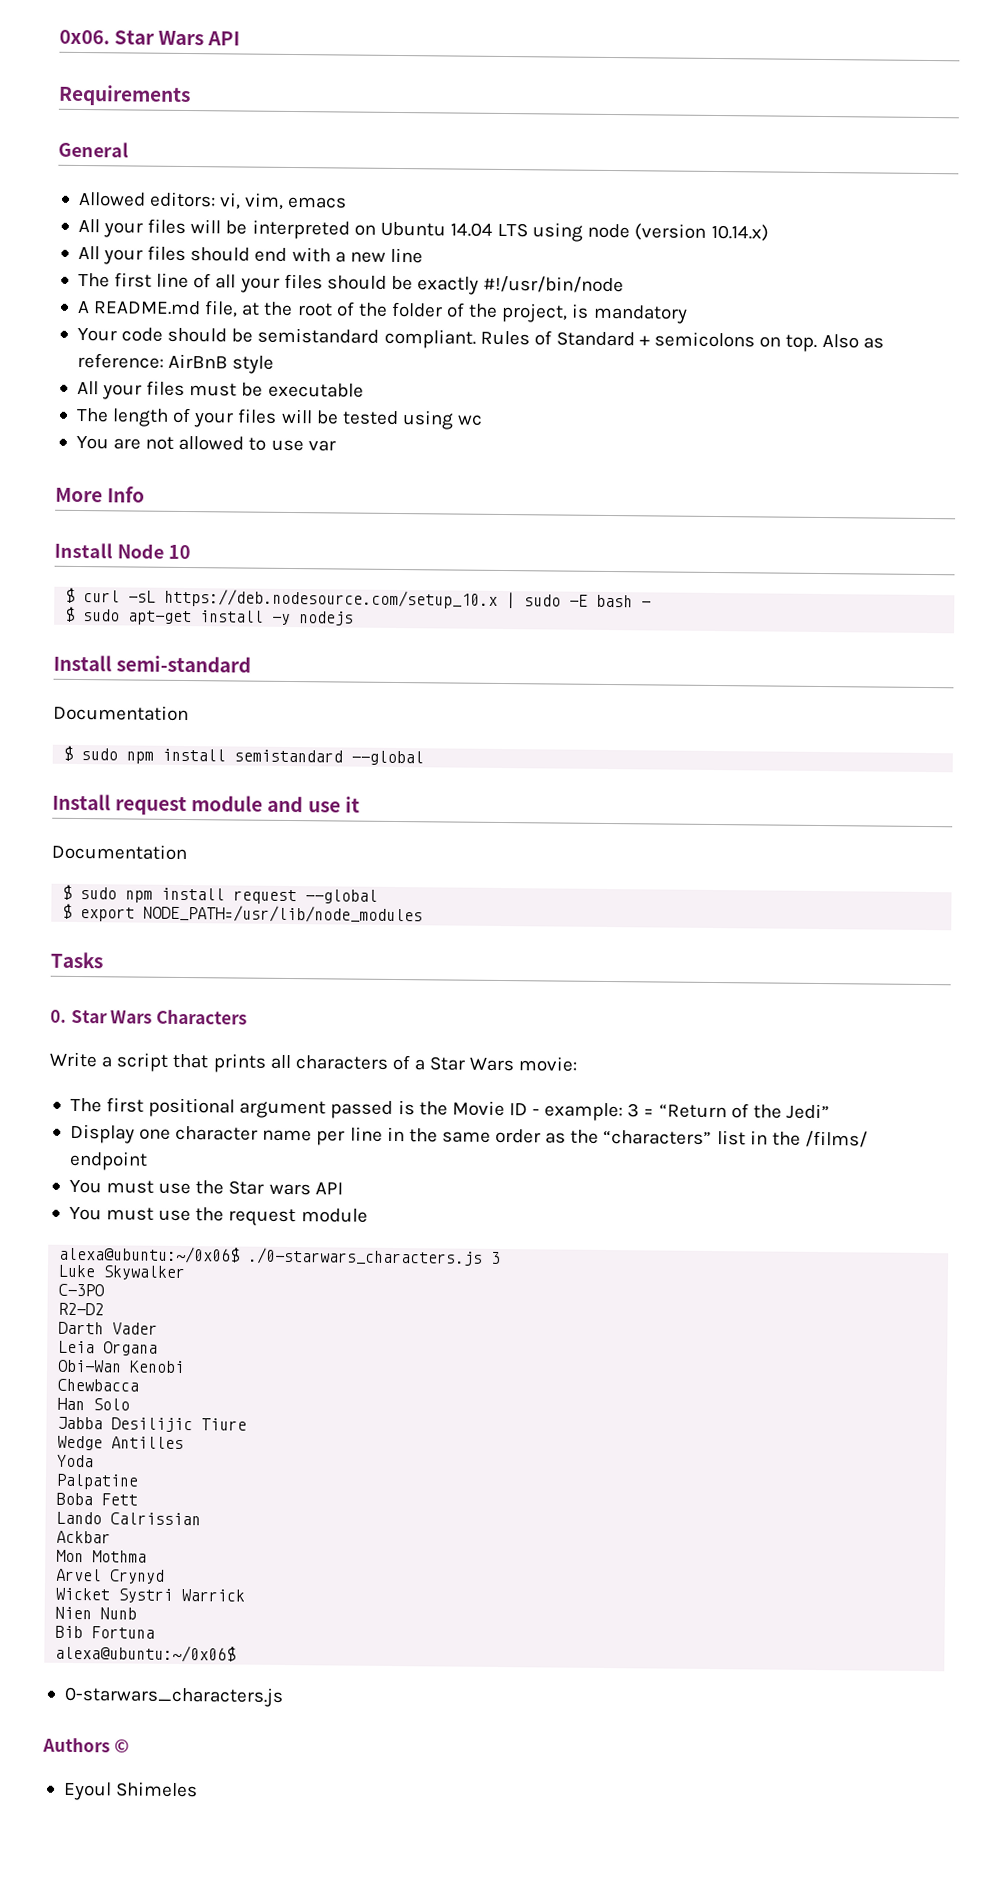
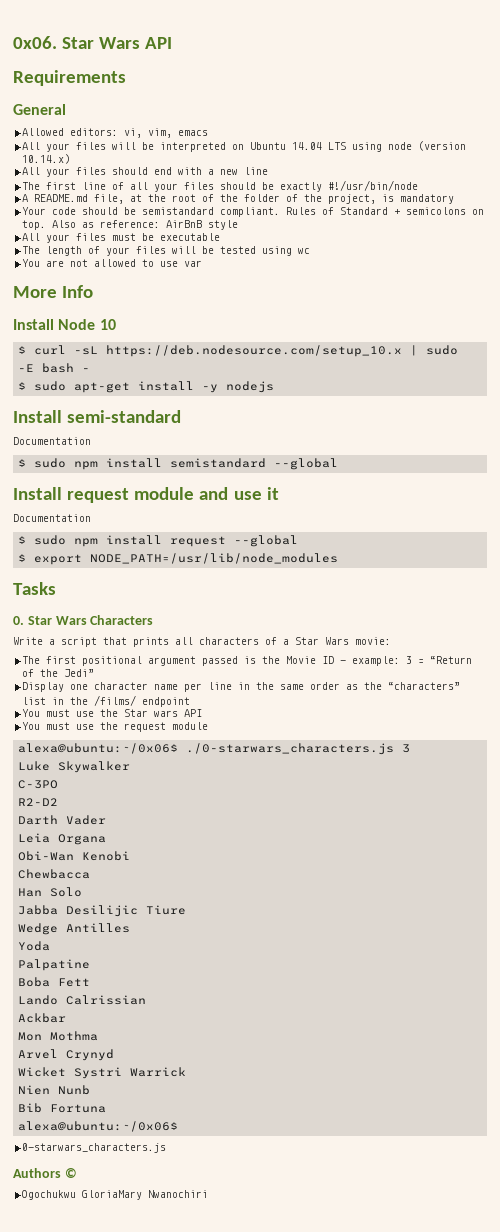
[62,1781,199,1801] Eyoul Shimeles -> [22,1190,209,1200] Ogochukwu GloriaMary Nwanochiri

